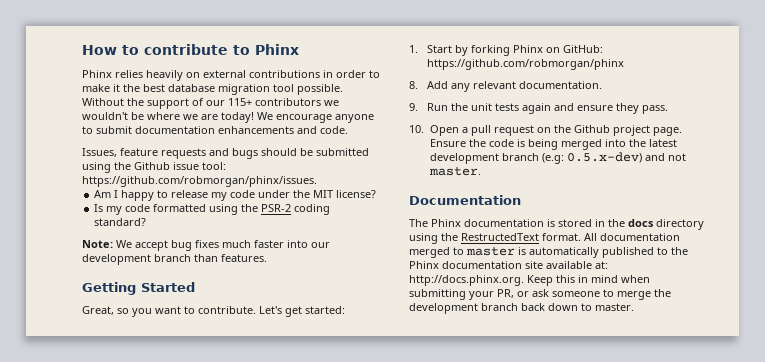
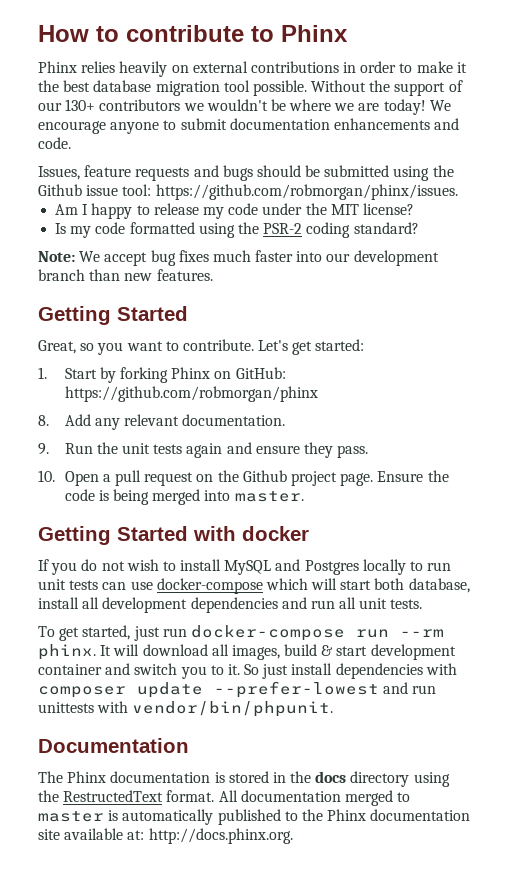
[228,98,252,106] 115+ -> [65,99,96,111] 130+
(218, 258) none -> [124,273,153,281] new
[628,139,677,147] [429,152,686,164] [428,167,481,176] the latest development branch (e.g: 0.5.x-dev) and not master. -> [234,491,304,502] [38,526,309,545] [38,559,452,575] [38,578,470,594] [38,597,423,613] [38,625,444,641] [38,644,456,660] [38,663,457,679] [38,681,437,698] [38,701,334,717] master. // Getting Started with docker // If you do not wish to install MySQL and Postgres locally to run unit tests can use docker-compose which will start both database, install all development dependencies and run all unit tests. // To get started, just run docker-compose run --rm phinx. It will download all images, build & start development container and switch you to it. So just install dependencies with composer update --prefer-lowest and run unittests with vendor/bin/phpunit.
[527,275,650,286] [409,289,671,300] [409,303,634,314] Keep this in mind when submitting your PR, or ask someone to merge the development branch back down to master. -> (293, 836) none

